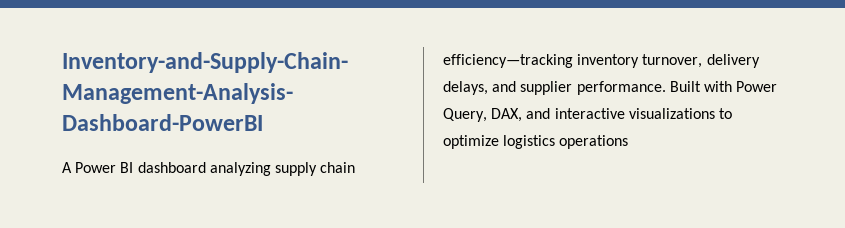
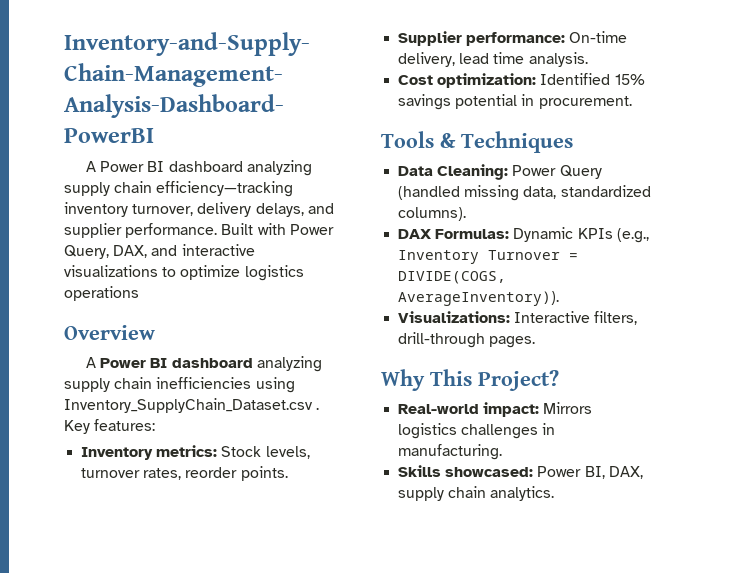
(629, 142) none -> [64,325,155,340] [86,356,322,372] [64,377,295,393] [64,398,320,413] [64,419,156,434] [81,445,310,460] [81,466,288,481] [398,31,628,46] [398,52,588,67] [398,73,645,88] [398,94,632,110] [381,131,573,153] [398,164,602,180] [398,185,651,201] [398,207,467,221] [398,227,649,243] [398,250,579,264] [398,271,507,284] [398,291,560,306] [398,311,638,325] [398,332,536,348] [381,369,559,391] [398,402,593,417] [398,423,556,439] [398,444,503,460] [398,465,643,479] [398,486,555,501] // Overview // A Power BI dashboard analyzing supply chain inefficiencies using Inventory_SupplyChain_Dataset.csv . Key features: // Inventory metrics: Stock levels, turnover rates, reorder points. // Supplier performance: On-time delivery, lead time analysis. // Cost optimization: Identified 15% savings potential in procurement. // Tools & Techniques // Data Cleaning: Power Query (handled missing data, standardized columns). // DAX Formulas: Dynamic KPIs (e.g., Inventory Turnover = DIVIDE(COGS, AverageInventory)). // Visualizations: Interactive filters, drill-through pages. // Why This Project? // Real-world impact: Mirrors logistics challenges in manufacturing. // Skills showcased: Power BI, DAX, supply chain analytics.

